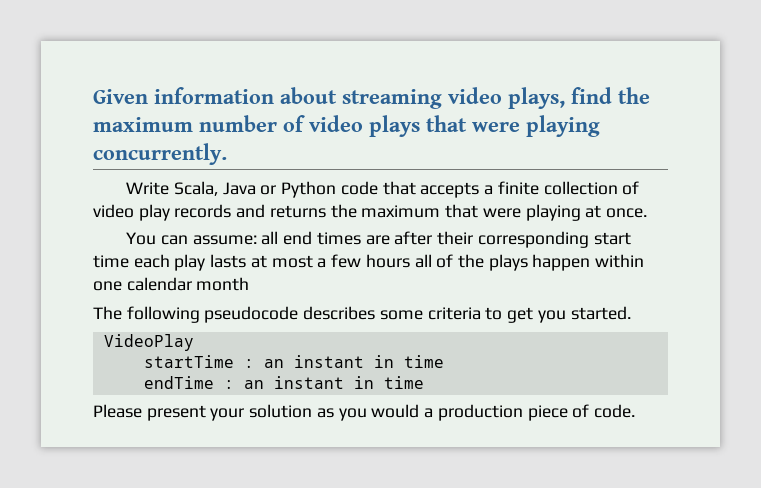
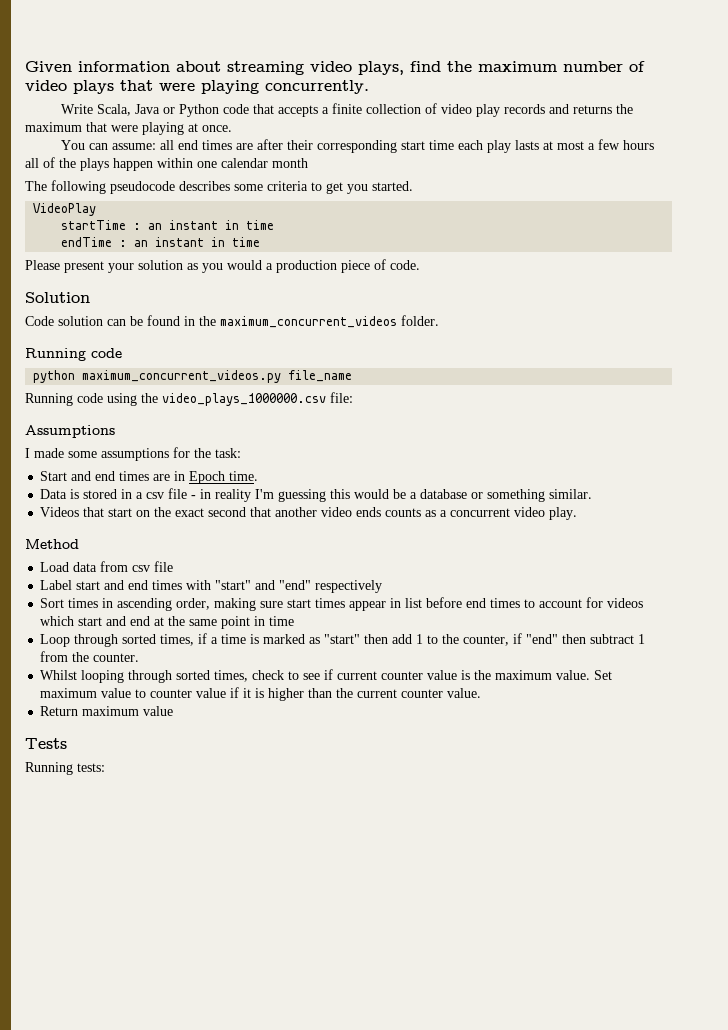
(635, 411) none -> [25,292,90,303] [25,315,439,328] [25,348,122,361] [33,370,353,383] [25,392,353,406] [25,425,115,438] [25,447,241,461] [40,471,259,484] [40,488,593,502] [40,507,578,520] [25,539,79,549] [40,561,174,572] [40,580,383,593] [40,597,644,611] [40,616,295,629] [40,633,646,647] [40,651,140,662] [40,669,613,683] [40,687,482,701] [40,706,174,716] [25,738,67,749] [25,762,105,775] // Solution // Code solution can be found in the maximum_concurrent_videos folder. // Running code // python maximum_concurrent_videos.py file_name // Running code using the video_plays_1000000.csv file: // Assumptions // I made some assumptions for the task: // Start and end times are in Epoch time. // Data is stored in a csv file - in reality I'm guessing this would be a database or something similar. // Videos that start on the exact second that another video ends counts as a concurrent video play. // Method // Load data from csv file // Label start and end times with "start" and "end" respectively // Sort times in ascending order, making sure start times appear in list before end times to account for videos which start and end at the same point in time // Loop through sorted times, if a time is marked as "start" then add 1 to the counter, if "end" then subtract 1 from the counter. // Whilst looping through sorted times, check to see if current counter value is the maximum value. Set maximum value to counter value if it is higher than the current counter value. // Return maximum value // Tests // Running tests:

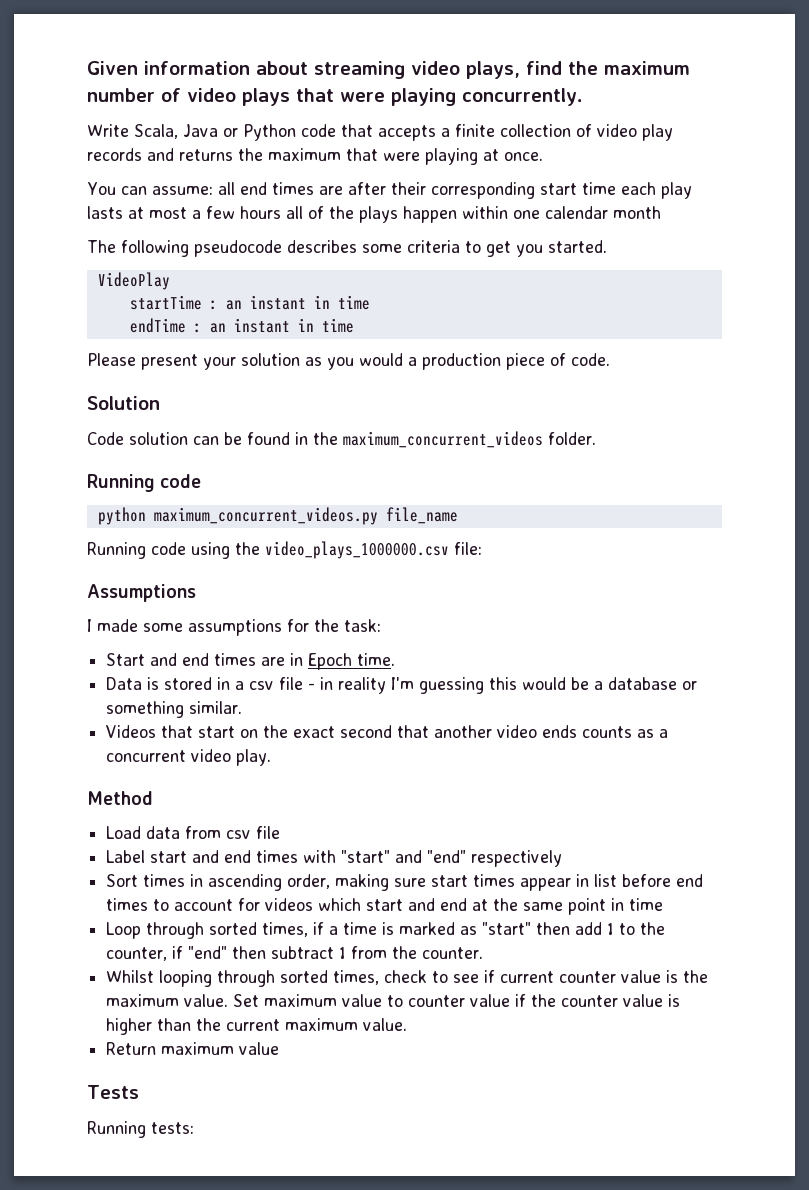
[243,688,252,698] it -> [531,994,664,1007] the counter value
[401,689,444,698] counter -> [285,1018,359,1031] maximum

